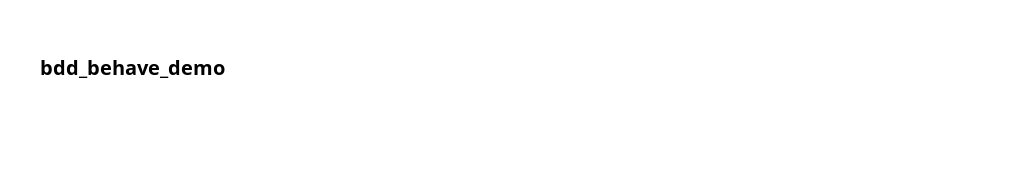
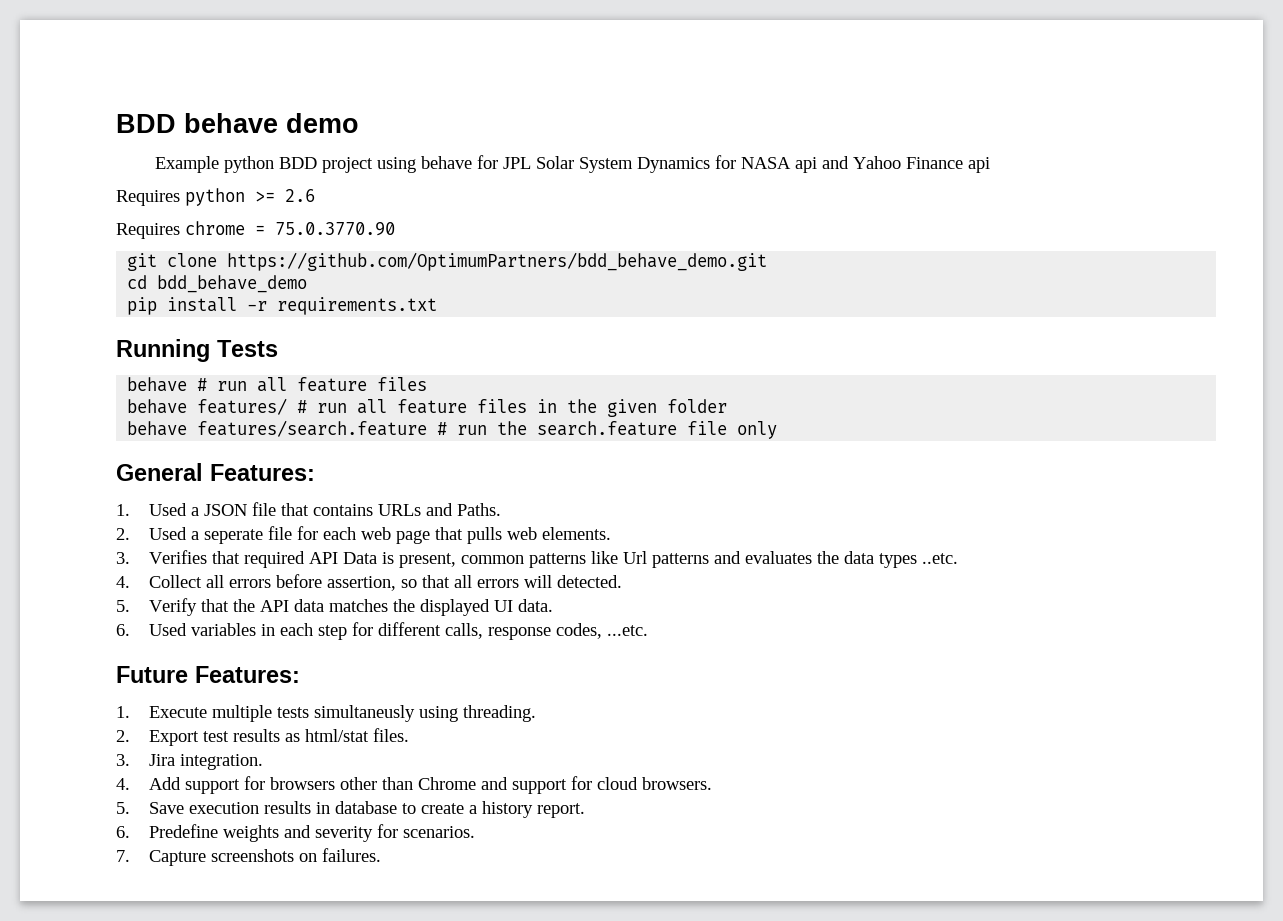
[40,60,225,78] bdd_behave_demo -> [116,113,359,133] [155,155,991,173] [116,188,315,206] [116,221,395,239] [127,252,768,271] [127,275,308,293] [127,297,438,315] [116,339,278,362] [127,377,428,392] [127,398,728,417] [127,420,778,439] [116,463,315,481] [116,502,501,516] [116,526,611,544] [116,550,958,568] [116,574,622,591] [116,598,553,616] [116,622,648,640] [116,666,300,683] [116,705,536,722] [116,728,409,746] [116,754,263,770] [116,776,712,794] [116,801,585,818] [116,824,475,842] [116,848,381,866] BDD behave demo // Example python BDD project using behave for JPL Solar System Dynamics for NASA api and Yahoo Finance api // Requires python >= 2.6 // Requires chrome = 75.0.3770.90 // git clone https://github.com/OptimumPartners/bdd_behave_demo.git // cd bdd_behave_demo // pip install -r requirements.txt // Running Tests // behave # run all feature files // behave features/ # run all feature files in the given folder // behave features/search.feature # run the search.feature file only // General Features: // 1. Used a JSON file that contains URLs and Paths. // 2. Used a seperate file for each web page that pulls web elements. // 3. Verifies that required API Data is present, common patterns like Url patterns and evaluates the data types ..etc. // 4. Collect all errors before assertion, so that all errors will detected. // 5. Verify that the API data matches the displayed UI data. // 6. Used variables in each step for different calls, response codes, ...etc. // Future Features: // 1. Execute multiple tests simultaneusly using threading. // 2. Export test results as html/stat files. // 3. Jira integration. // 4. Add support for browsers other than Chrome and support for cloud browsers. // 5. Save execution results in database to create a history report. // 6. Predefine weights and severity for scenarios. // 7. Capture screenshots on failures.

